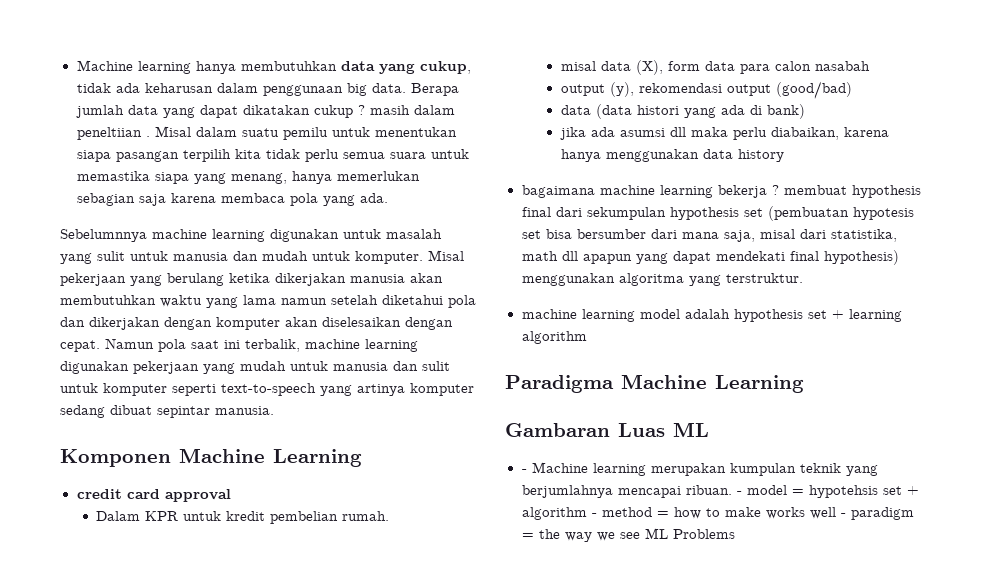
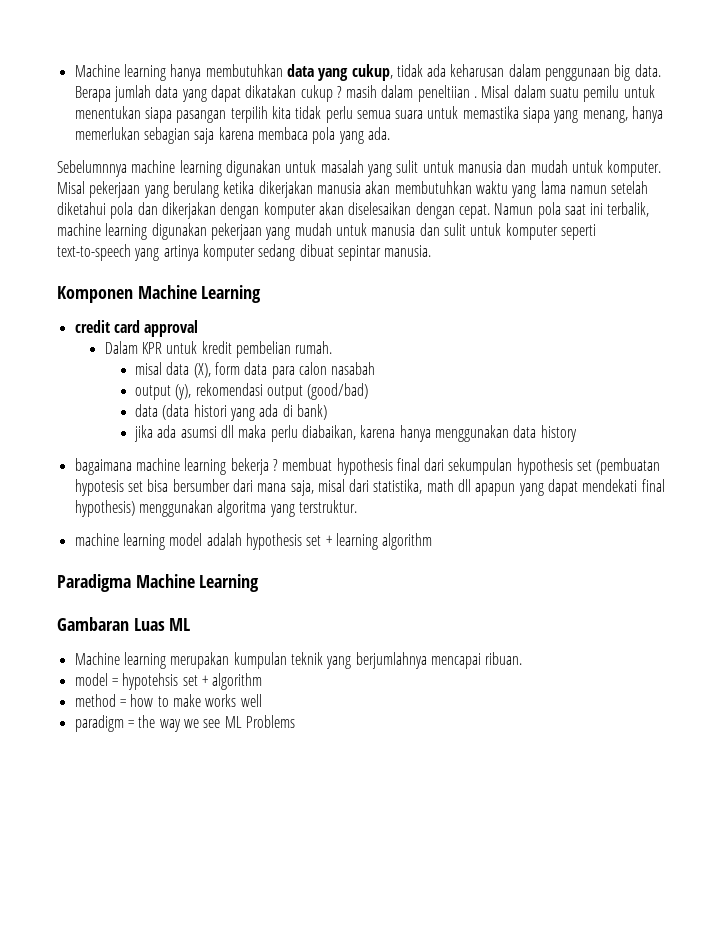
[521,469,527,473] - -> (191, 624) none
[736,491,742,495] - -> (523, 658) //
[591,513,597,517] - -> (263, 681) //
[840,513,846,517] - -> (262, 700) //

